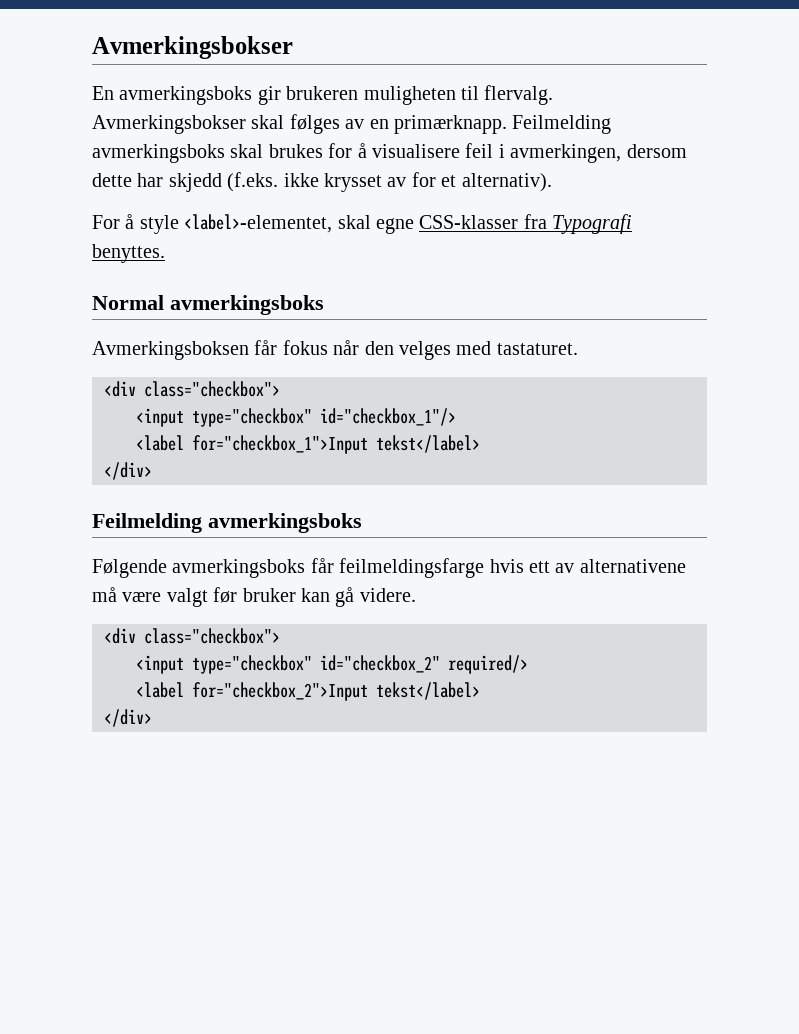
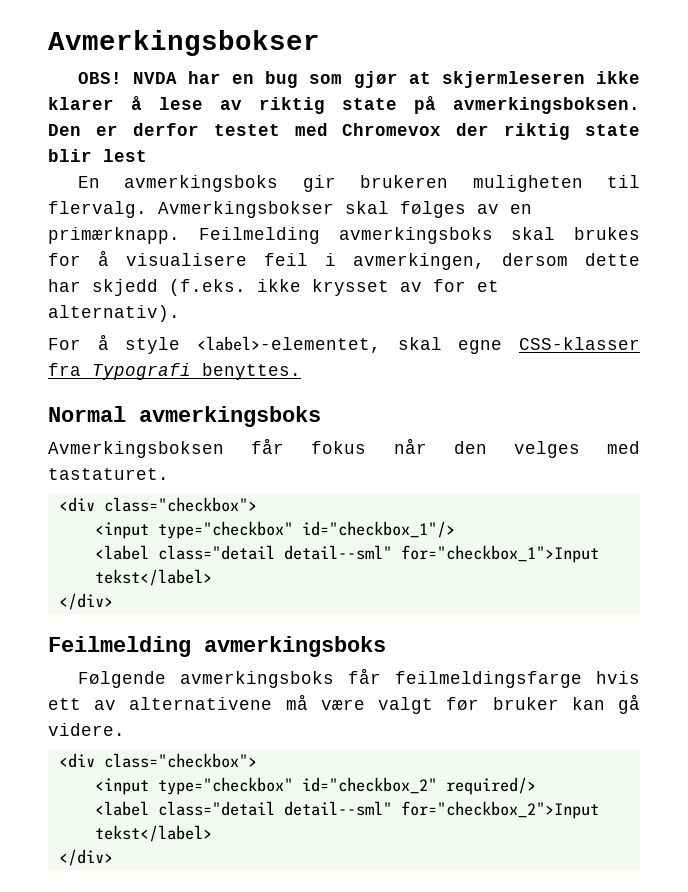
[92,36,293,59] Avmerkingsbokser -> [48,30,320,56] [77,71,641,88] [48,96,640,114] [48,123,640,140] [48,149,147,162] Avmerkingsbokser // OBS! NVDA har en bug som gjør at skjermleseren ikke klarer å lese av riktig state på avmerkingsboksen. Den er derfor testet med Chromevox der riktig state blir lest
(184, 443) none -> [157,545,392,560] class="detail detail--sml"
(184, 690) none -> [157,801,392,816] class="detail detail--sml"

